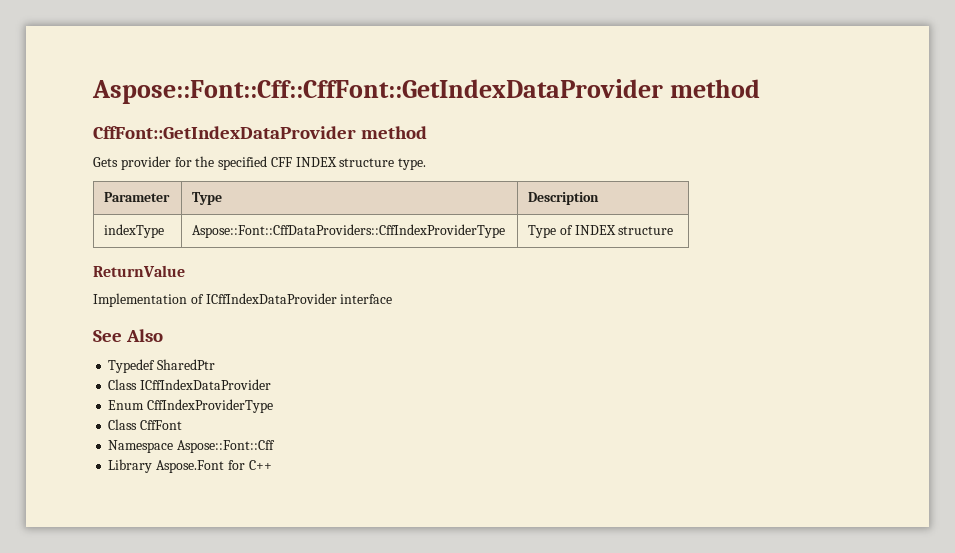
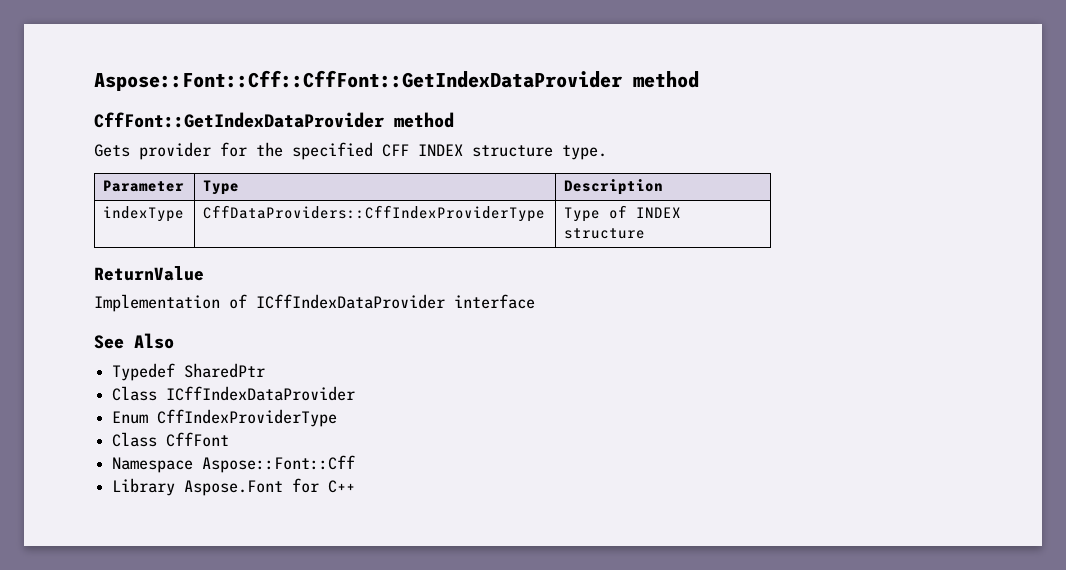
[192,224,506,238] Aspose::Font::CffDataProviders::CffIndexProviderType -> [203,205,546,222] CffDataProviders::CffIndexProviderType

